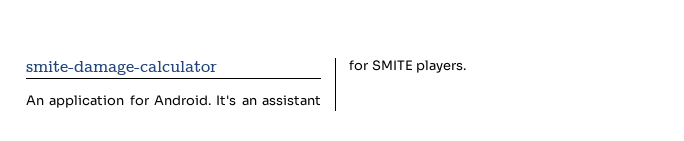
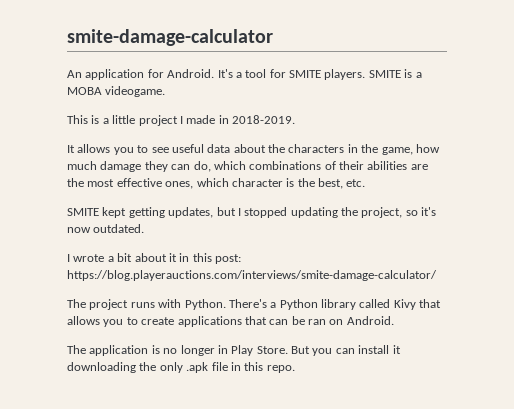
[241,95,321,106] an assistant -> [235,69,267,78] a tool
(467, 66) none -> [368,69,422,78] [67,86,166,97] [67,115,295,126] [67,144,440,155] [67,161,428,172] [67,178,366,189] [67,207,437,218] [67,224,145,233] [67,253,241,264] [67,270,437,281] [67,299,442,310] [67,316,394,327] [67,345,401,356] [67,362,295,373] SMITE is a MOBA videogame. // This is a little project I made in 2018-2019. // It allows you to see useful data about the characters in the game, how much damage they can do, which combinations of their abilities are the most effective ones, which character is the best, etc. // SMITE kept getting updates, but I stopped updating the project, so it's now outdated. // I wrote a bit about it in this post: https://blog.playerauctions.com/interviews/smite-damage-calculator/ // The project runs with Python. There's a Python library called Kivy that allows you to create applications that can be ran on Android. // The application is no longer in Play Store. But you can install it downloading the only .apk file in this repo.

